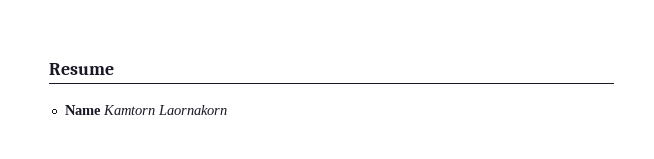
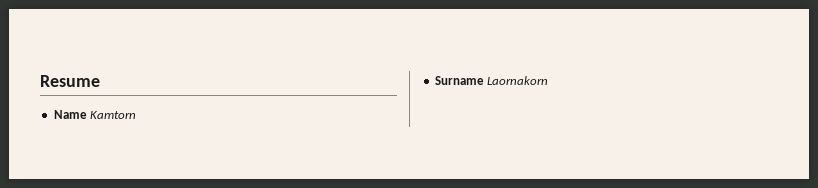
(155, 110) none -> [434,76,484,85] // Surname

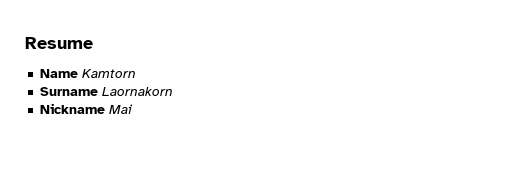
(549, 80) none -> [40,103,134,114] // Nickname Mai

